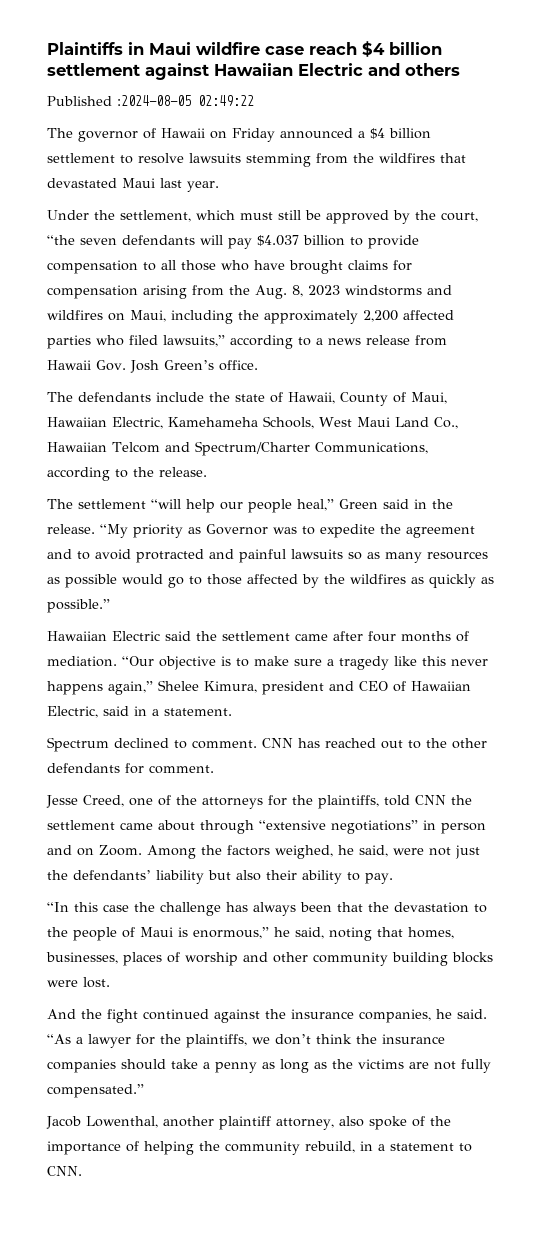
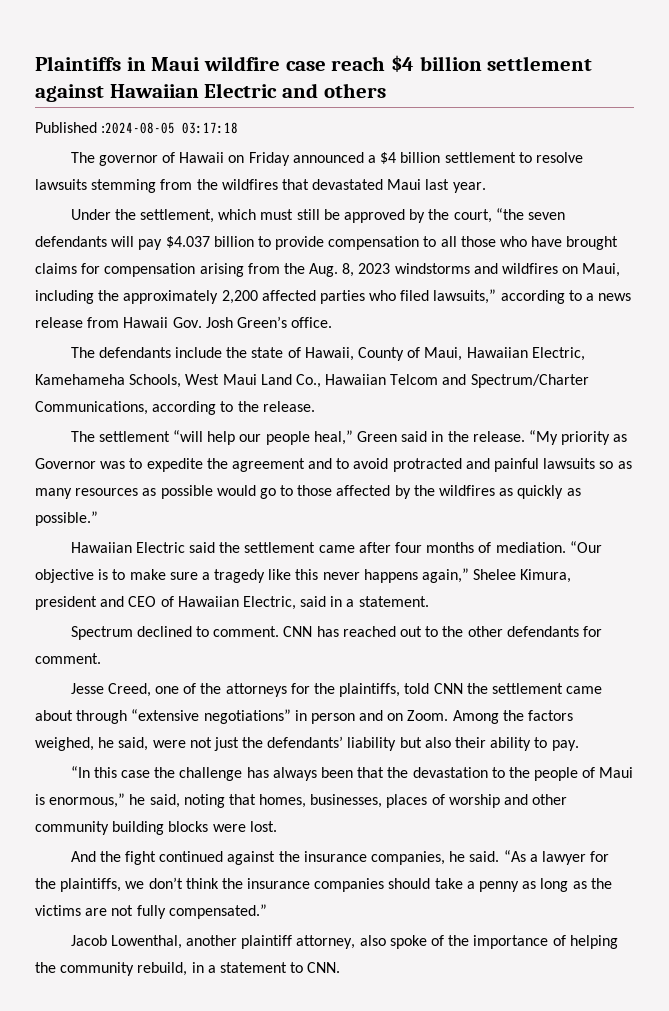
[198,95,254,106] 02:49:22 -> [182,122,239,134] 03:17:18

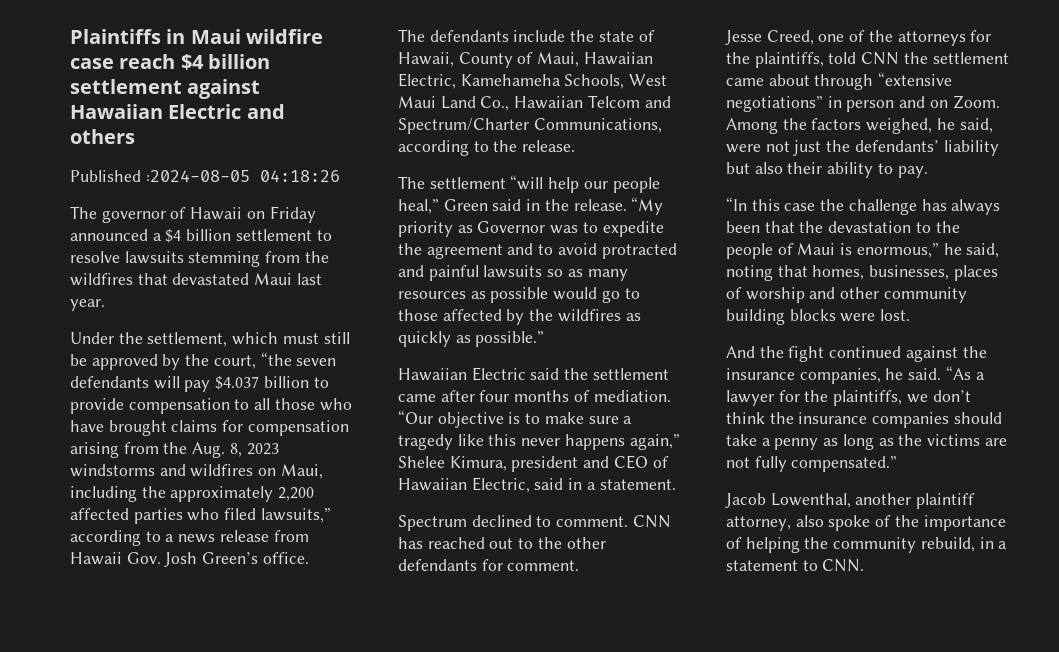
[182,122,239,134] 03:17:18 -> [259,170,340,182] 04:18:26

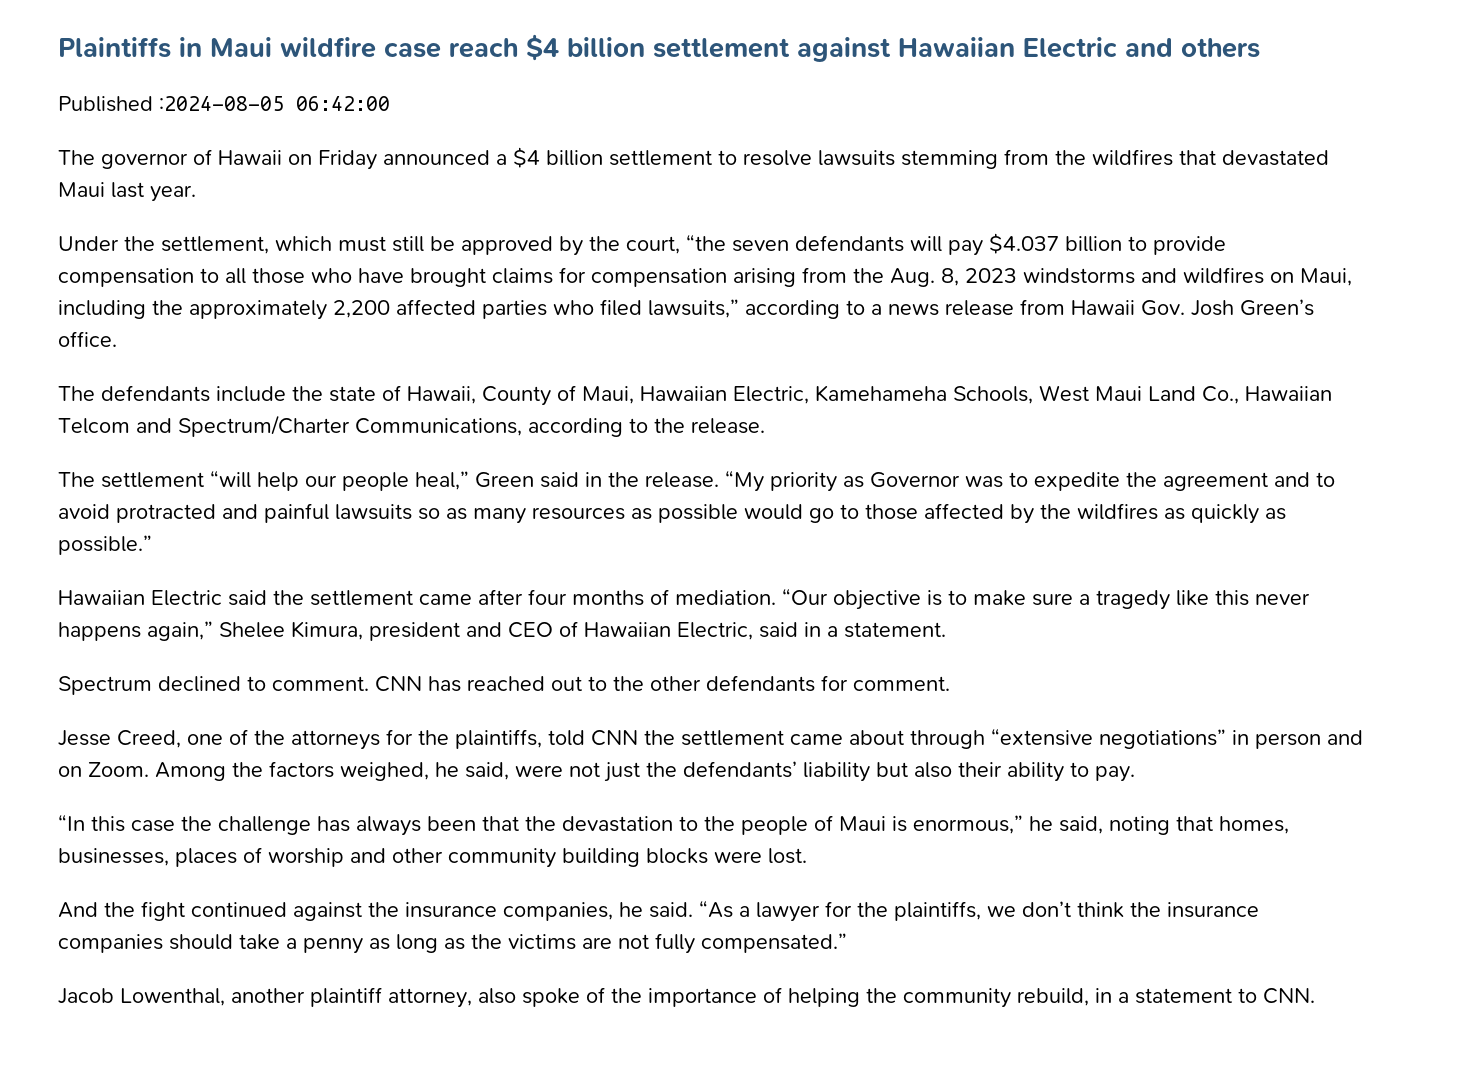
[259,170,340,182] 04:18:26 -> [296,96,390,111] 06:42:00

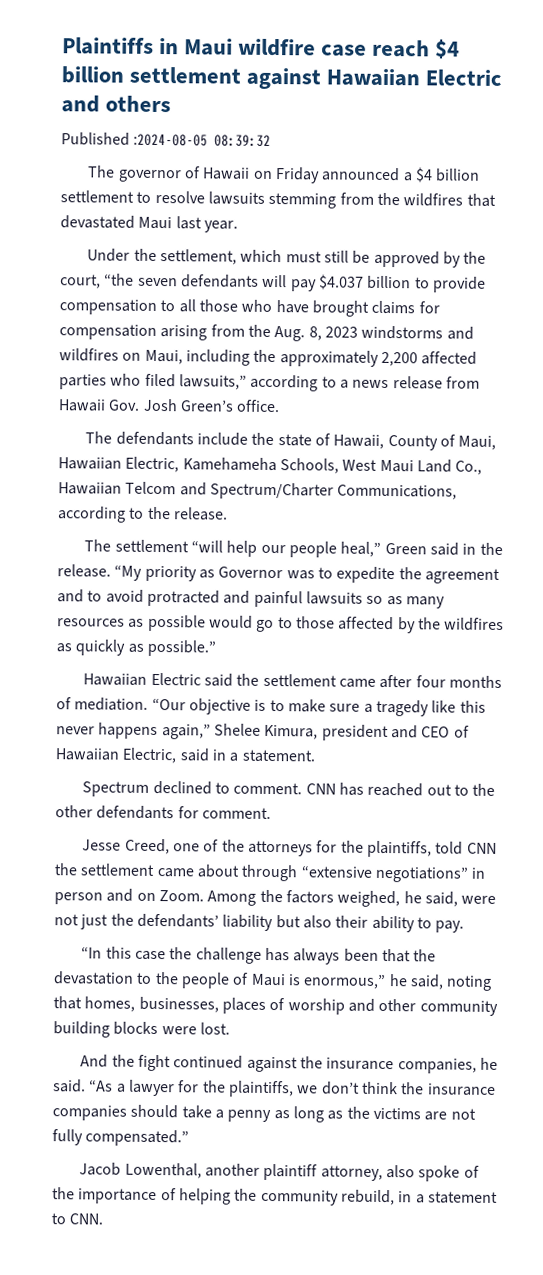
[296,96,390,111] 06:42:00 -> [214,134,272,147] 08:39:32

